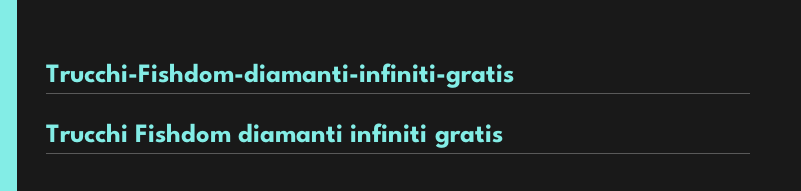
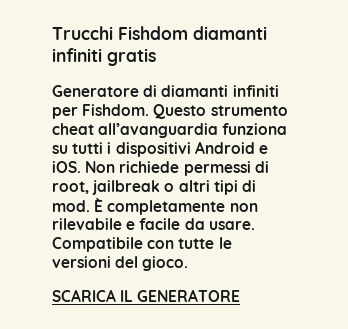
[46,63,514,88] Trucchi-Fishdom-diamanti-infiniti-gratis // -> (52, 33) none
(503, 136) none -> [52,85,279,97] [52,104,288,119] [52,123,288,138] [52,141,268,157] [52,161,269,176] [52,180,256,195] [52,198,258,215] [52,218,255,230] [52,237,232,252] [52,256,189,271] [52,289,241,302] // Generatore di diamanti infiniti per Fishdom. Questo strumento cheat all’avanguardia funziona su tutti i dispositivi Android e iOS. Non richiede permessi di root, jailbreak o altri tipi di mod. È completamente non rilevabile e facile da usare. Compatibile con tutte le versioni del gioco. // SCARICA IL GENERATORE

